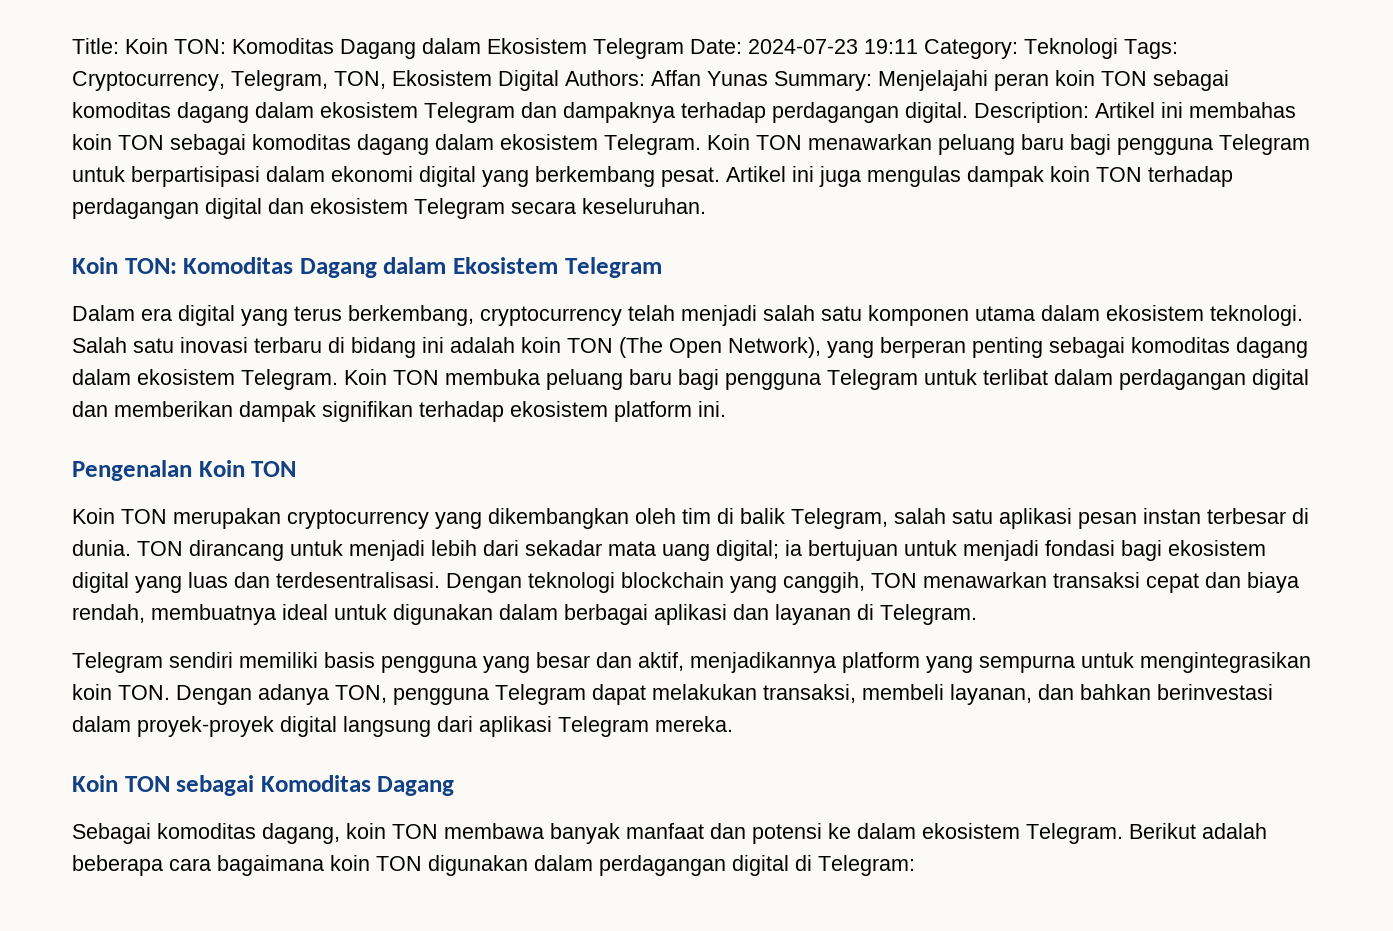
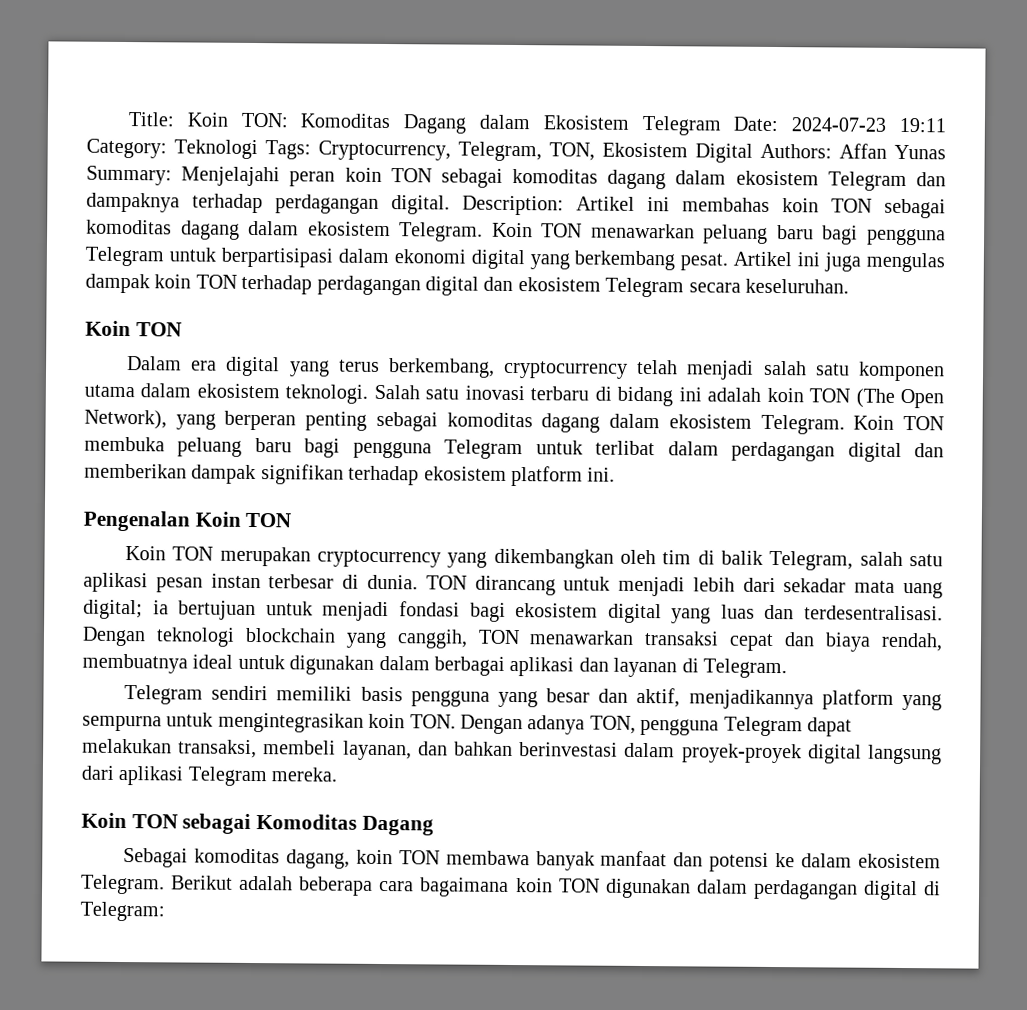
[124,257,662,278] TON: Komoditas Dagang dalam Ekosistem Telegram -> [135,322,182,337] TON

